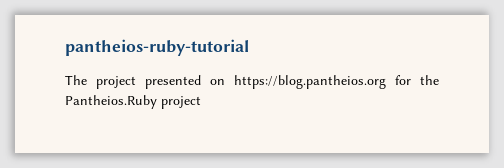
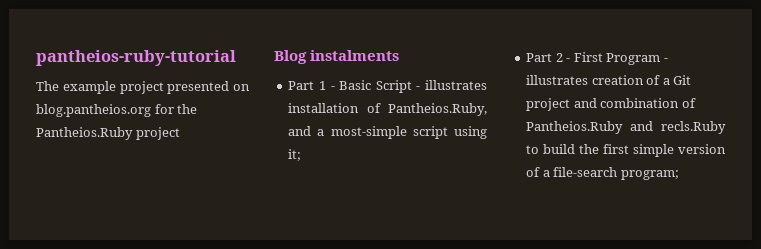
(87, 80) none -> [62,81,116,94] example
[234,75,386,89] https://blog.pantheios.org -> [36,104,151,117] blog.pantheios.org
(201, 102) none -> [274,50,400,64] [288,80,487,93] [288,103,487,116] [288,126,487,139] [288,149,302,161] [526,52,668,65] [526,75,692,85] [526,98,696,111] [526,121,726,134] [526,144,726,157] [526,167,679,180] // Blog instalments // Part 1 - Basic Script - illustrates installation of Pantheios.Ruby, and a most-simple script using it; // Part 2 - First Program - illustrates creation of a Git project and combination of Pantheios.Ruby and recls.Ruby to build the first simple version of a file-search program;

